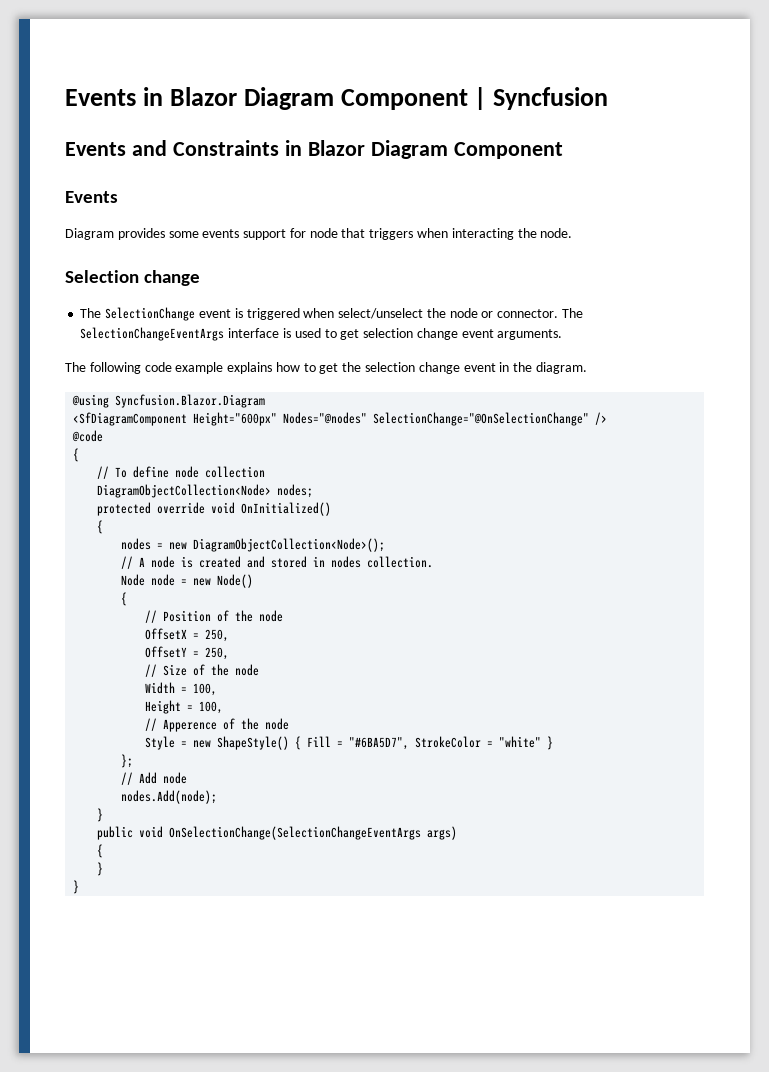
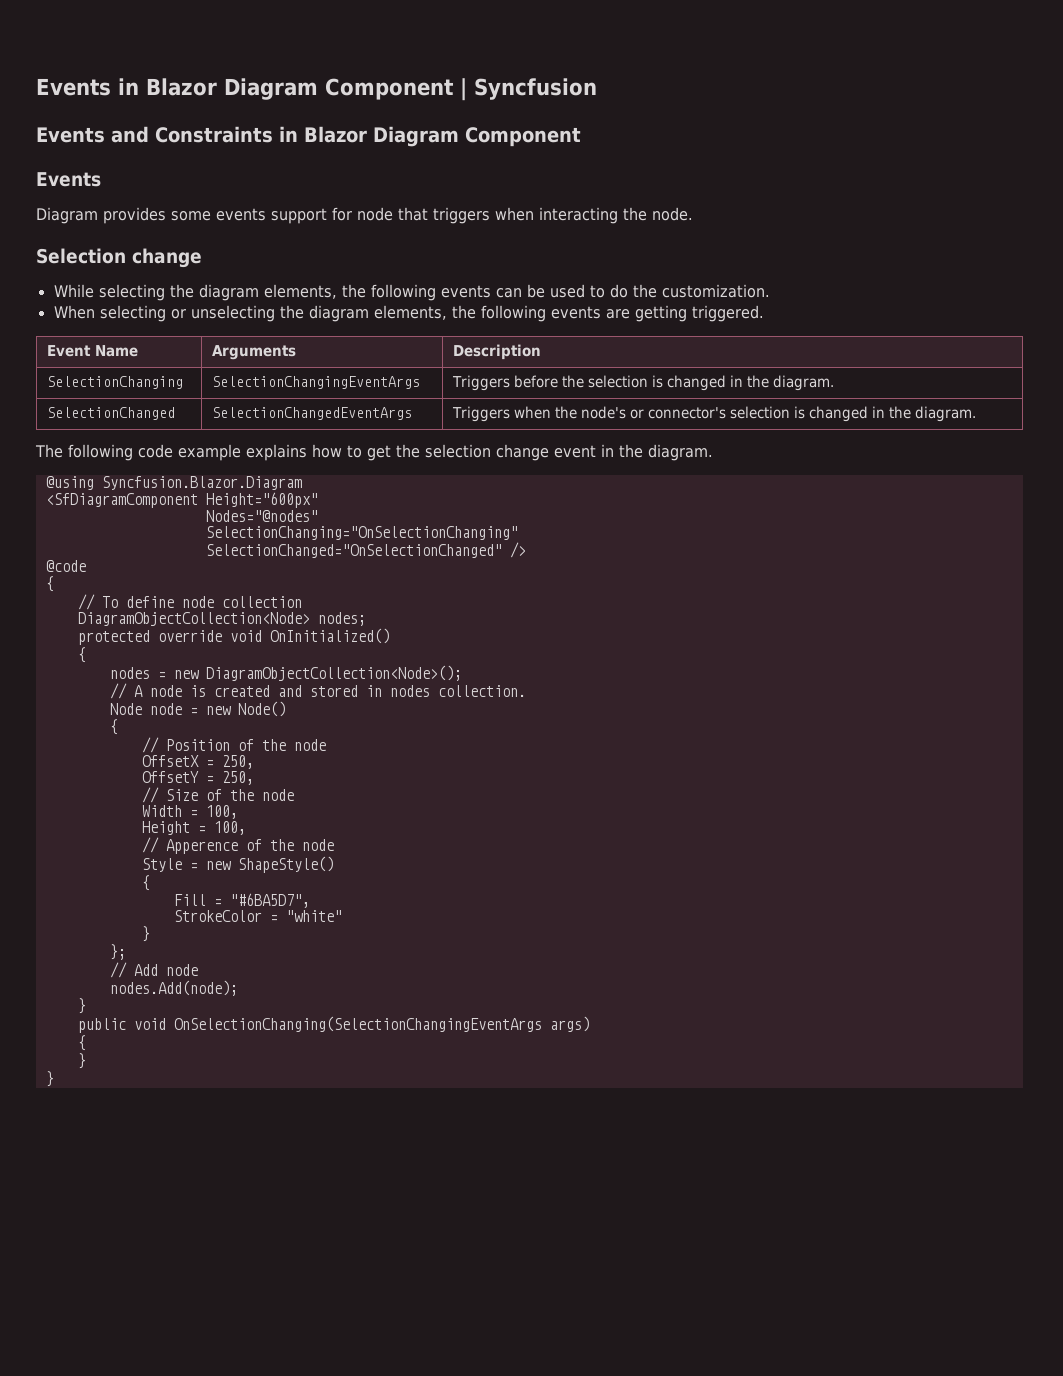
[80,307,583,321] [80,327,563,341] The SelectionChange event is triggered when select/unselect the node or connector. The SelectionChangeEventArgs interface is used to get selection change event arguments. -> [53,284,770,301] [53,305,764,322] [47,345,139,357] [212,345,297,360] [453,344,542,360] [47,376,184,389] [212,376,421,389] [452,375,835,391] [47,407,176,420] [212,407,413,420] [452,406,977,422] While selecting the diagram elements, the following events can be used to do the customization. // When selecting or unselecting the diagram elements, the following events are getting triggered. // Event Name | Arguments | Description // SelectionChanging | SelectionChangingEventArgs | Triggers before the selection is changed in the diagram. // SelectionChanged | SelectionChangedEventArgs | Triggers when the node's or connector's selection is changed in the diagram.
(278, 419) none -> (318, 500) //
[373,412,590,426] SelectionChange="@OnSelectionChange" -> [205,526,518,540] [205,544,502,558] // SelectionChanging="OnSelectionChanging" // SelectionChanged="OnSelectionChanged"
[295,736,302,750] { -> [141,875,150,891] // { //
(410, 743) none -> (310, 900) //
(542, 742) none -> (342, 916) //
[169,826,422,840] OnSelectionChange(SelectionChangeEventArgs -> [173,1016,542,1032] OnSelectionChanging(SelectionChangingEventArgs

